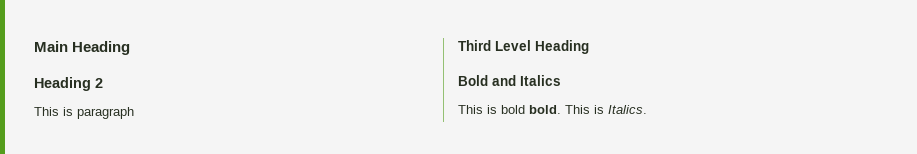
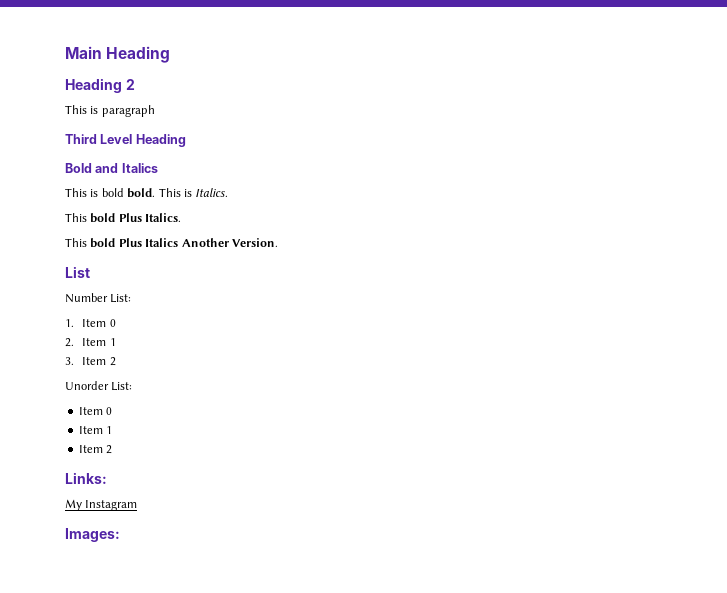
(647, 109) none -> [65,213,182,223] [65,238,278,248] [65,266,90,278] [65,293,132,303] [65,319,116,327] [65,338,116,347] [65,357,116,366] [65,381,133,391] [78,407,113,415] [78,426,113,434] [78,445,113,454] [65,472,107,484] [65,499,138,511] [65,528,120,542] // This bold Plus Italics. // This bold Plus Italics Another Version. // List // Number List: // 1. Item 0 // 2. Item 1 // 3. Item 2 // Unorder List: // Item 0 // Item 1 // Item 2 // Links: // My Instagram // Images:

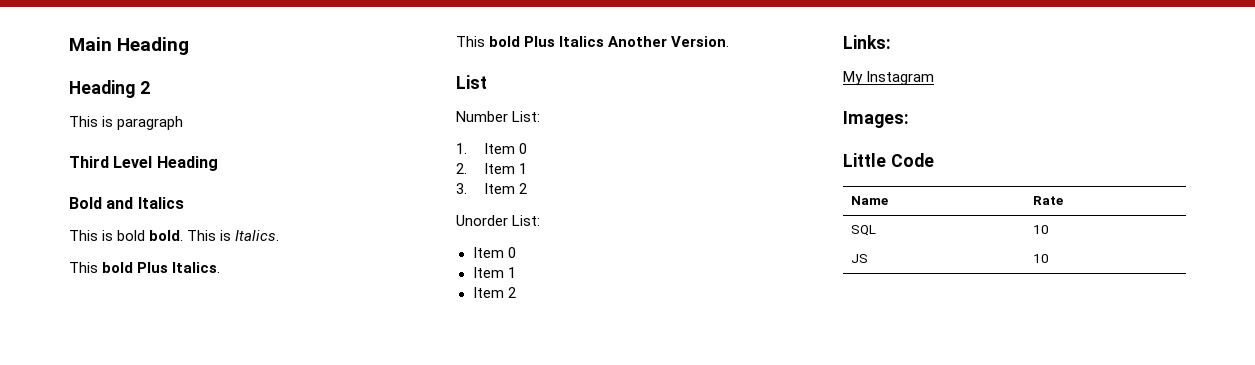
(120, 535) none -> [843,153,934,167] [851,196,889,205] [1033,196,1064,205] [851,225,877,236] [1033,225,1050,234] [851,254,869,263] [1033,254,1050,263] // Little Code // Name | Rate // SQL | 10 // JS | 10

